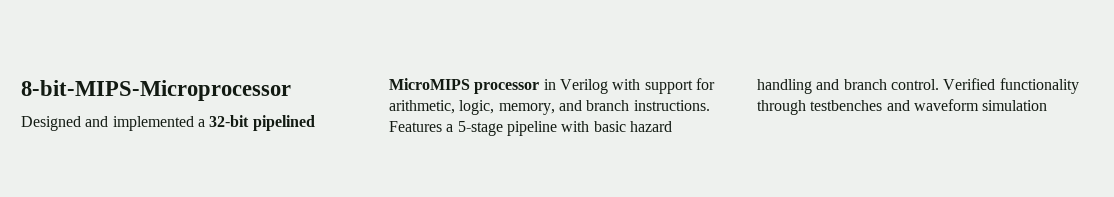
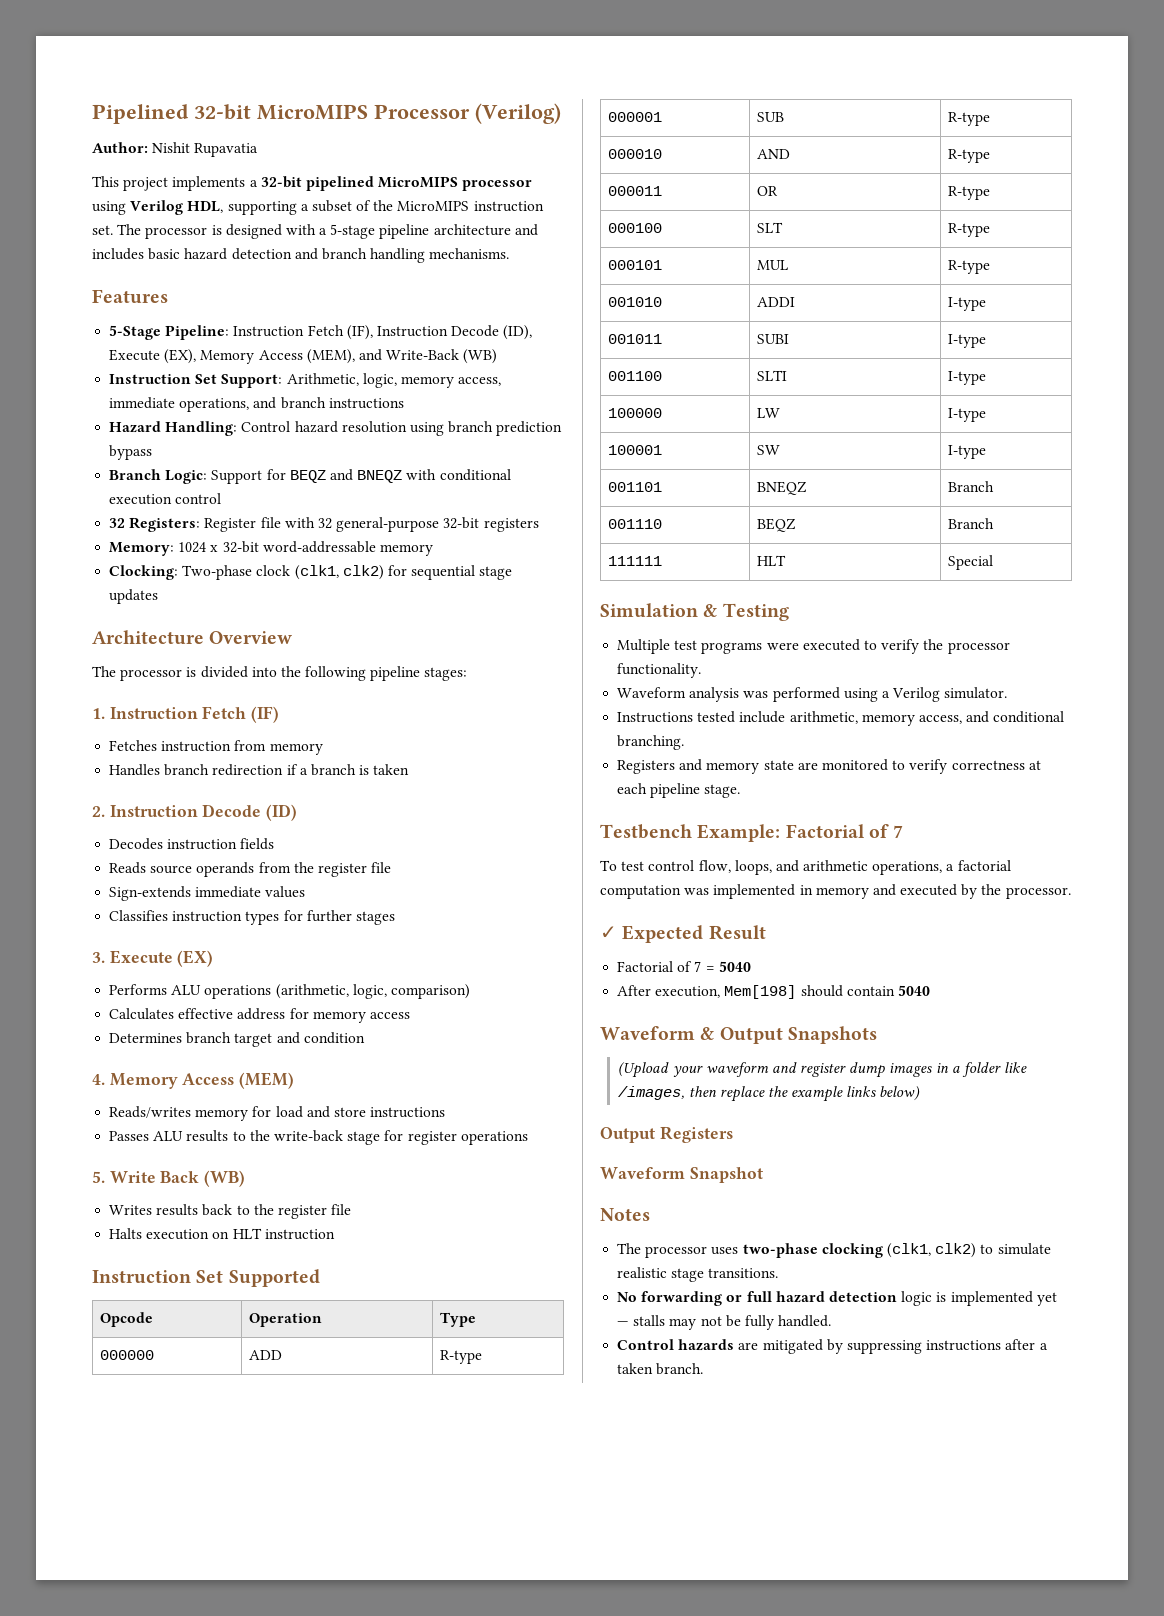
[21,80,291,101] [21,116,194,131] 8-bit-MIPS-Microprocessor // Designed and implemented -> [92,103,561,124] [92,142,259,157] [92,176,246,191] Pipelined 32-bit MicroMIPS Processor (Verilog) // Author: Nishit Rupavatia // This project implements
[543,78,715,94] [389,100,710,115] [389,121,590,136] in Verilog with support for arithmetic, logic, memory, and branch instructions. Features a 5-stage pipeline with -> [92,200,544,215] [92,224,538,239] [92,248,144,260] using Verilog HDL, supporting a subset of the MicroMIPS instruction set. The processor is designed with a 5-stage pipeline architecture and includes
[757,78,1079,94] [757,99,1048,115] handling and branch control. Verified functionality through testbenches and waveform simulation -> [231,248,510,263] [92,289,168,304] [109,325,533,340] [109,349,498,364] [109,373,502,388] [109,397,404,412] [109,421,563,436] [109,445,153,460] [109,469,511,484] [109,493,222,505] [109,517,539,532] [109,541,433,556] [109,565,513,580] [109,589,159,604] [92,630,293,645] [92,666,468,681] [92,706,280,723] [109,740,323,755] [109,764,410,776] [92,804,298,821] [109,838,275,850] [109,862,392,877] [109,886,306,901] [109,910,395,925] [92,950,214,967] [109,984,470,999] [109,1008,410,1023] [109,1032,365,1047] [92,1072,295,1089] [109,1106,446,1121] [109,1130,528,1145] [92,1170,246,1187] [109,1204,352,1219] [109,1228,335,1240] [92,1269,320,1287] [99,1312,153,1327] [248,1313,322,1327] [439,1312,476,1327] [99,1350,154,1360] [248,1350,282,1360] [439,1350,482,1364] [607,112,662,122] [756,112,784,122] [947,112,990,126] [607,149,662,159] [756,149,790,159] [947,149,990,163] [607,186,662,196] [756,186,778,196] [947,186,990,200] [607,223,662,233] [756,222,783,233] [947,223,990,237] [607,260,662,270] [756,260,788,270] [947,260,990,274] [607,297,662,307] [756,297,795,307] [947,297,986,311] [607,334,662,344] [756,334,789,344] [947,334,986,348] [607,371,662,381] [756,370,787,381] [947,371,986,385] [607,408,662,418] [756,408,780,418] [947,408,986,422] [607,445,662,455] [756,445,780,455] [947,445,986,459] [607,482,662,492] [756,481,806,495] [947,481,994,492] [607,519,662,529] [756,518,795,532] [947,518,994,529] [607,556,662,566] [756,555,786,566] [947,555,993,570] [600,603,789,621] [617,639,1010,654] [617,663,702,678] [617,687,1008,702] [617,711,1065,726] [617,735,685,750] [617,759,1041,774] [617,783,741,798] [600,824,904,842] [600,860,1011,875] [600,884,1071,899] [600,925,766,943] [617,961,751,972] [617,985,930,999] [600,1026,877,1044] [618,1062,1028,1078] [618,1086,921,1102] [600,1126,733,1143] [600,1167,763,1183] [600,1208,650,1221] [617,1243,1051,1258] [617,1267,779,1282] [617,1291,1057,1306] [617,1315,832,1330] [617,1339,1048,1354] [617,1363,704,1375] detection and branch handling mechanisms. // Features // 5-Stage Pipeline: Instruction Fetch (IF), Instruction Decode (ID), Execute (EX), Memory Access (MEM), and Write-Back (WB) // Instruction Set Support: Arithmetic, logic, memory access, immediate operations, and branch instructions // Hazard Handling: Control hazard resolution using branch prediction bypass // Branch Logic: Support for BEQZ and BNEQZ with conditional execution control // 32 Registers: Register file with 32 general-purpose 32-bit registers // Memory: 1024 x 32-bit word-addressable memory // Clocking: Two-phase clock (clk1, clk2) for sequential stage updates // Architecture Overview // The processor is divided into the following pipeline stages: // 1. Instruction Fetch (IF) // Fetches instruction from memory // Handles branch redirection if a branch is taken // 2. Instruction Decode (ID) // Decodes instruction fields // Reads source operands from the register file // Sign-extends immediate values // Classifies instruction types for further stages // 3. Execute (EX) // Performs ALU operations (arithmetic, logic, comparison) // Calculates effective address for memory access // Determines branch target and condition // 4. Memory Access (MEM) // Reads/writes memory for load and store instructions // Passes ALU results to the write-back stage for register operations // 5. Write Back (WB) // Writes results back to the register file // Halts execution on HLT instruction // Instruction Set Supported // Opcode | Operation | Type // 000000 | ADD | R-type // 000001 | SUB | R-type // 000010 | AND | R-type // 000011 | OR | R-type // 000100 | SLT | R-type // 000101 | MUL | R-type // 001010 | ADDI | I-type // 001011 | SUBI | I-type // 001100 | SLTI | I-type // 100000 | LW | I-type // 100001 | SW | I-type // 001101 | BNEQZ | Branch // 001110 | BEQZ | Branch // 111111 | HLT | Special // Simulation & Testing // Multiple test programs were executed to verify the processor functionality. // Waveform analysis was performed using a Verilog simulator. // Instructions tested include arithmetic, memory access, and conditional branching. // Registers and memory state are monitored to verify correctness at each pipeline stage. // Testbench Example: Factorial of 7 // To test control flow, loops, and arithmetic operations, a factorial computation was implemented in memory and executed by the processor. // ✓ Expected Result // Factorial of 7 = 5040 // After execution, Mem[198] should contain 5040 // Waveform & Output Snapshots // (Upload your waveform and register dump images in a folder like /images, then replace the example links below) // Output Registers // Waveform Snapshot // Notes // The processor uses two-phase clocking (clk1, clk2) to simulate realistic stage transitions. // No forwarding or full hazard detection logic is implemented yet — stalls may not be fully handled. // Control hazards are mitigated by suppressing instructions after a taken branch.

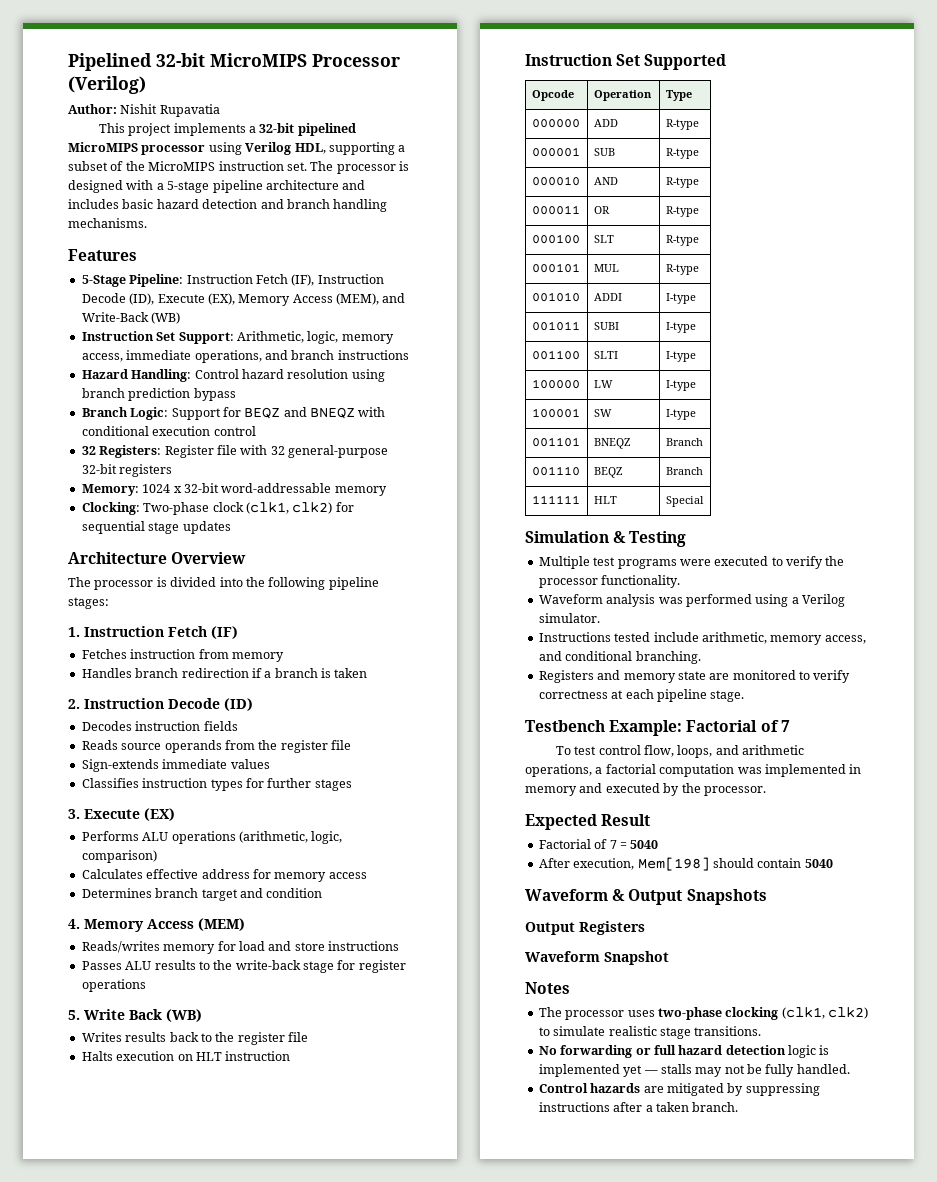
[600,926,617,939] ✓ -> (766, 791) none
[618,1062,1028,1078] [618,1086,921,1102] // (Upload your waveform and register dump images in a folder like /images, then replace the example links below) -> (767, 897) none

